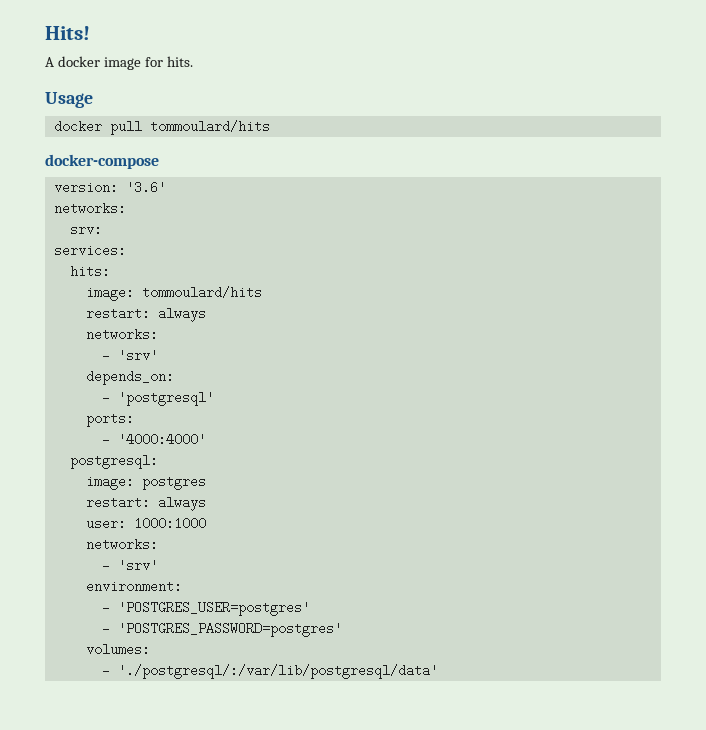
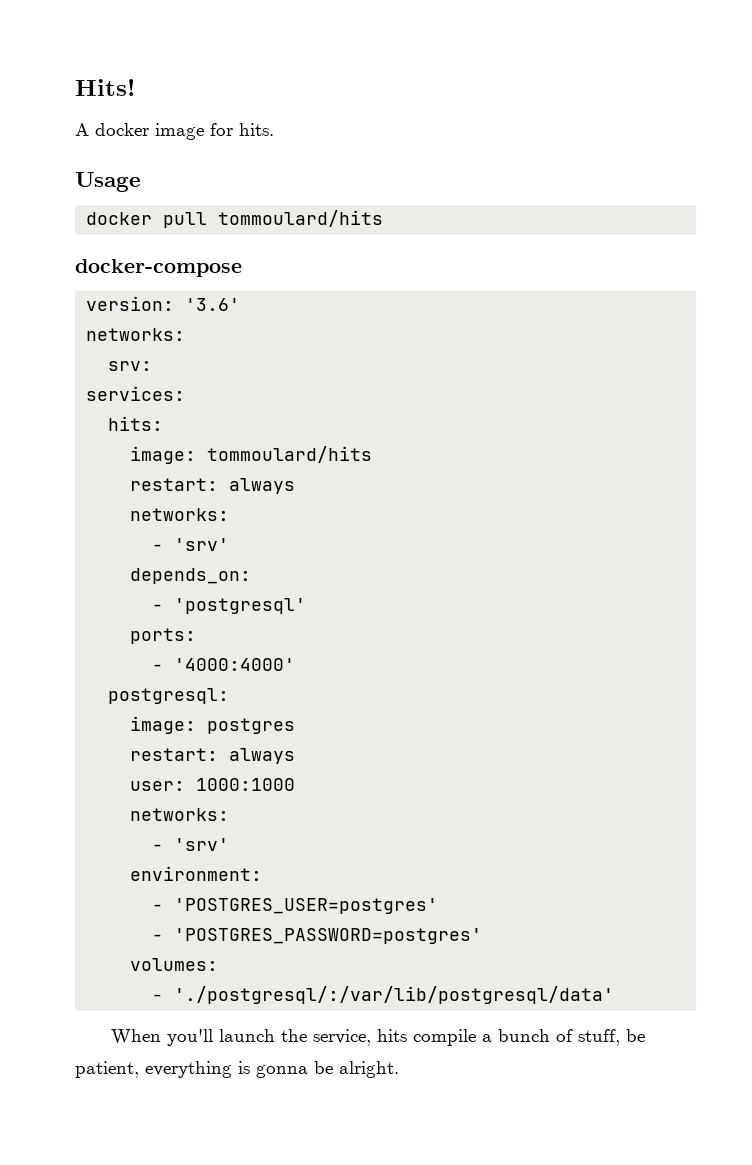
(438, 671) none -> [110,1029,645,1046] [75,1061,399,1078] // When you'll launch the service, hits compile a bunch of stuff, be patient, everything is gonna be alright.

